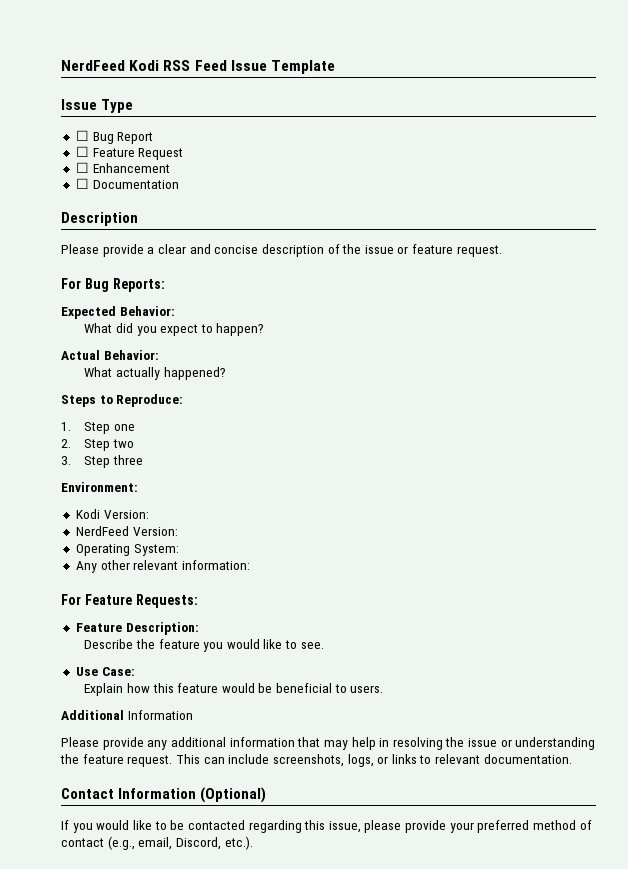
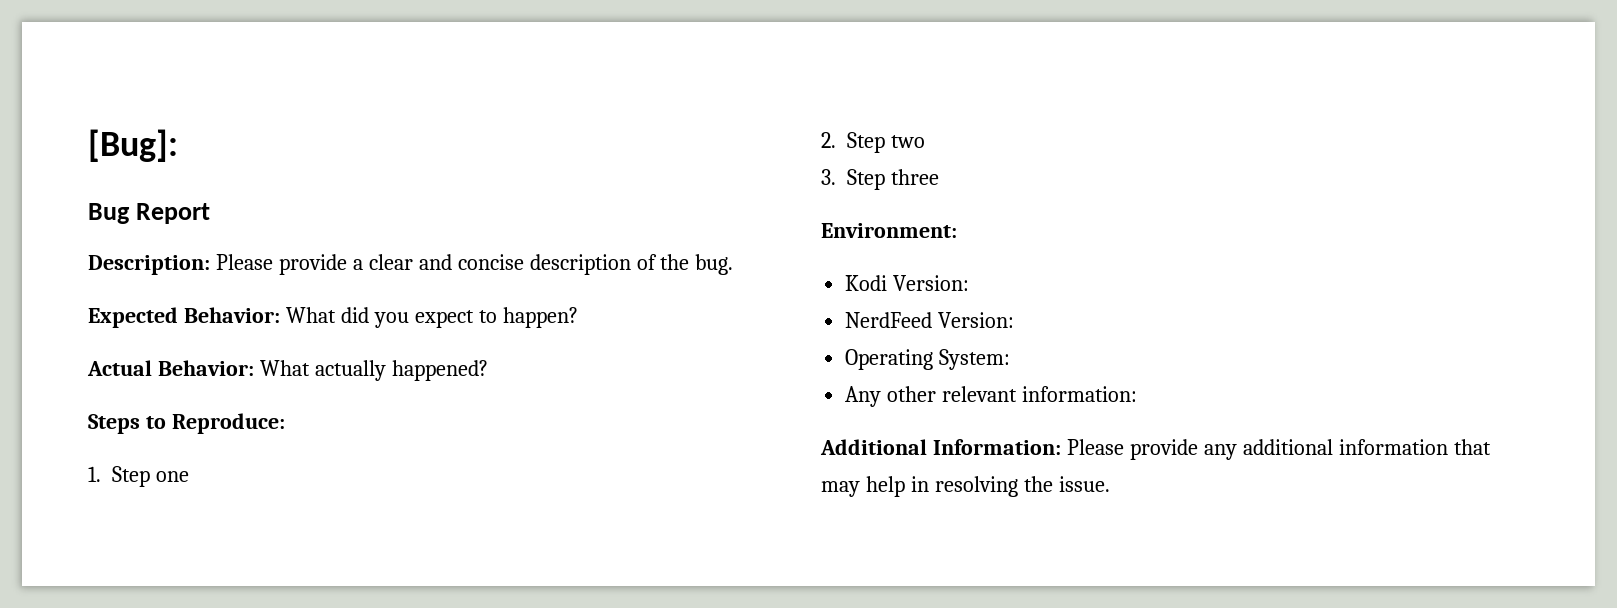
[61,60,335,74] [61,99,134,113] [75,130,154,144] [75,146,184,160] [75,162,170,173] [75,178,179,189] [61,212,138,226] NerdFeed Kodi RSS Feed Issue Template // Issue Type // ☐ Bug Report // ☐ Feature Request // ☐ Enhancement // ☐ Documentation // Description // -> [88,129,178,162] [88,203,211,224] [88,255,210,275] [Bug]: // Bug Report // Description:
[364,244,502,257] [61,278,165,292] issue or feature request. // For Bug Reports: -> [695,254,734,275] bug.
(175, 311) // -> (280, 315) none
(159, 355) // -> (254, 368) none
[61,594,198,608] [75,622,199,635] [84,639,324,652] [75,667,135,676] [84,683,384,696] // For Feature Requests: // Feature Description: // Describe the feature you would like to see. // Use Case: // Explain how this feature would be beneficial to users. -> (1138, 394) none
[127,710,193,720] Information // -> [932,439,1061,455] Information:
[468,737,596,750] [60,754,572,767] [61,787,267,803] [61,820,592,833] [61,836,253,850] issue or understanding the feature request. This can include screenshots, logs, or links to relevant documentation. // Contact Information (Optional) // If you would like to be contacted regarding this issue, please provide your preferred method of contact (e.g., email, Discord, etc.). -> [1058,476,1110,492] issue.

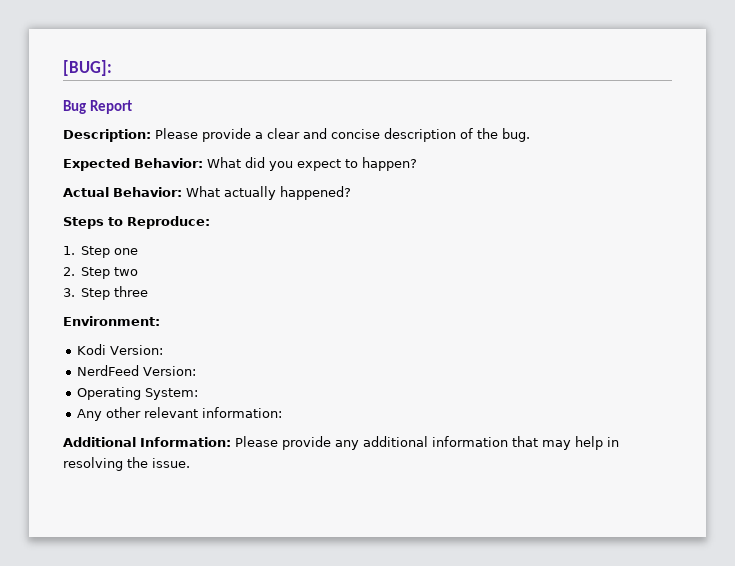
[88,129,178,162] [Bug]: -> [63,60,112,76] [BUG]:

